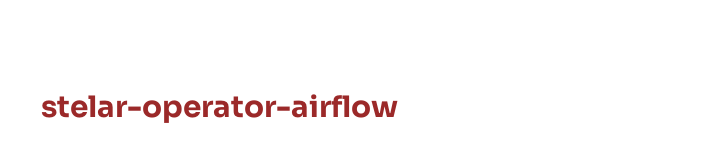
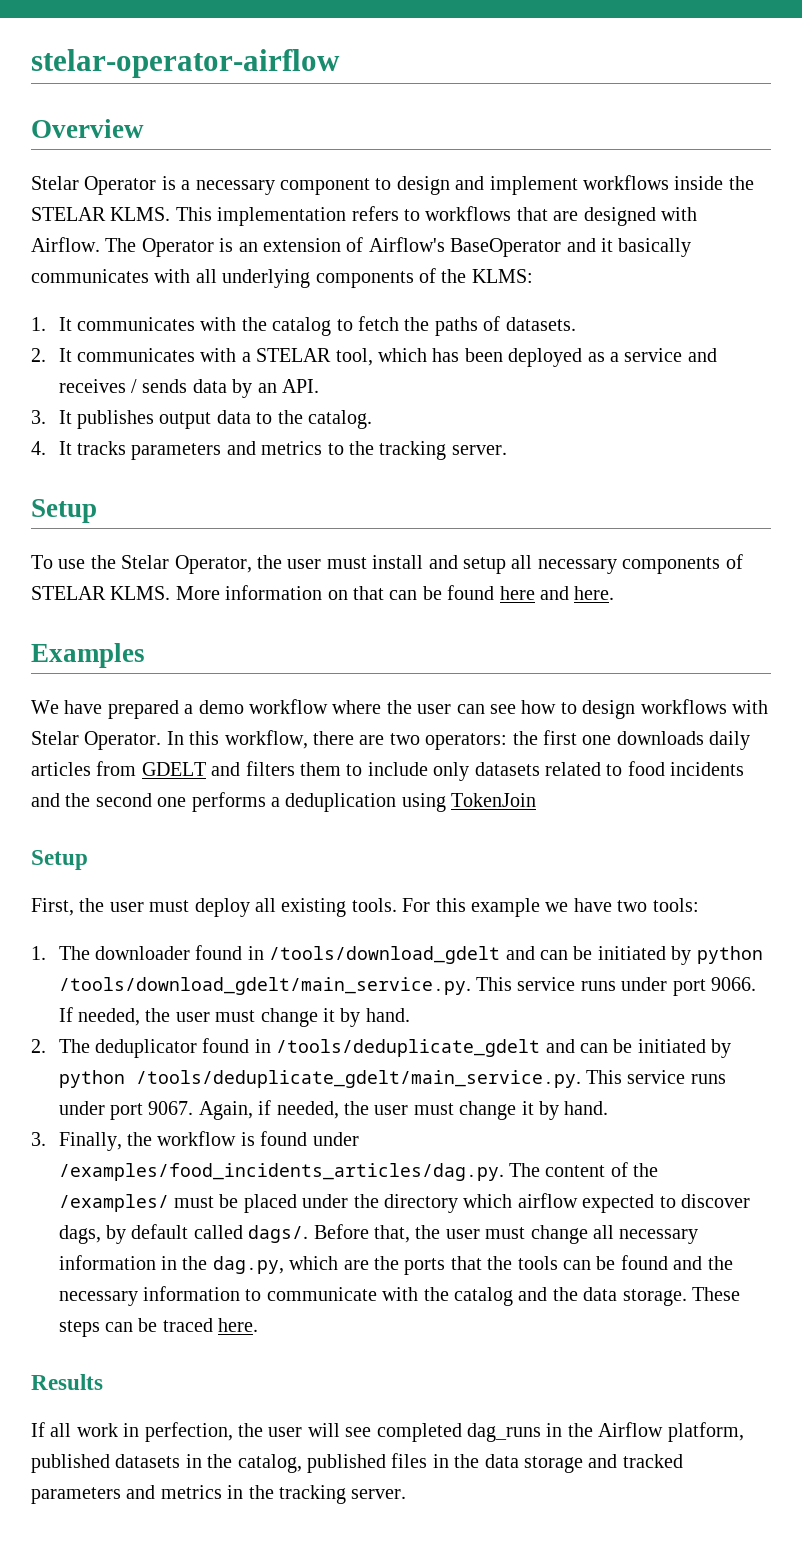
(398, 108) none -> [31,119,144,138] [31,175,754,195] [31,206,697,226] [31,237,692,257] [31,268,533,288] [31,316,576,336] [31,348,717,367] [58,379,319,398] [31,410,372,429] [31,441,507,460] [31,499,97,523] [31,554,743,574] [31,585,615,600] [31,643,145,668] [31,699,768,719] [31,730,751,750] [31,761,745,781] [31,792,537,812] [31,850,88,870] [31,898,699,917] [31,945,763,965] [58,977,756,996] [58,1007,410,1027] [31,1038,732,1058] [58,1070,726,1088] [58,1100,609,1120] [31,1131,359,1151] [58,1162,659,1181] [58,1193,750,1213] [58,1224,699,1244] [58,1255,733,1275] [58,1286,740,1306] [58,1318,259,1337] [31,1374,103,1390] [31,1422,744,1442] [31,1453,683,1473] [31,1485,407,1504] // Overview // Stelar Operator is a necessary component to design and implement workflows inside the STELAR KLMS. This implementation refers to workflows that are designed with Airflow. The Operator is an extension of Airflow's BaseOperator and it basically communicates with all underlying components of the KLMS: // 1. It communicates with the catalog to fetch the paths of datasets. // 2. It communicates with a STELAR tool, which has been deployed as a service and receives / sends data by an API. // 3. It publishes output data to the catalog. // 4. It tracks parameters and metrics to the tracking server. // Setup // To use the Stelar Operator, the user must install and setup all necessary components of STELAR KLMS. More information on that can be found here and here. // Examples // We have prepared a demo workflow where the user can see how to design workflows with Stelar Operator. In this workflow, there are two operators: the first one downloads daily articles from GDELT and filters them to include only datasets related to food incidents and the second one performs a deduplication using TokenJoin // Setup // First, the user must deploy all existing tools. For this example we have two tools: // 1. The downloader found in /tools/download_gdelt and can be initiated by python /tools/download_gdelt/main_service.py. This service runs under port 9066. If needed, the user must change it by hand. // 2. The deduplicator found in /tools/deduplicate_gdelt and can be initiated by python /tools/deduplicate_gdelt/main_service.py. This service runs under port 9067. Again, if needed, the user must change it by hand. // 3. Finally, the workflow is found under /examples/food_incidents_articles/dag.py. The content of the /examples/ must be placed under the directory which airflow expected to discover dags, by default called dags/. Before that, the user must change all necessary information in the dag.py, which are the ports that the tools can be found and the necessary information to communicate with the catalog and the data storage. These steps can be traced here. // Results // If all work in perfection, the user will see completed dag_runs in the Airflow platform, published datasets in the catalog, published files in the data storage and tracked parameters and metrics in the tracking server.

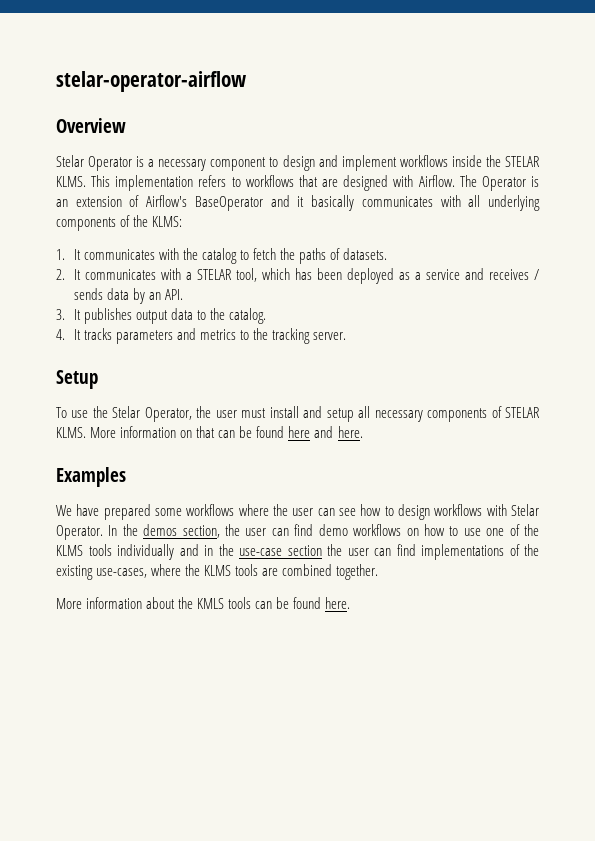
[184,699,328,714] a demo workflow -> [155,504,235,516] some workflows
[189,730,751,750] [31,761,745,781] [31,792,537,812] [31,850,88,870] [31,898,699,917] [31,945,763,965] [58,977,756,996] [58,1007,410,1027] [31,1038,732,1058] [58,1070,726,1088] [58,1100,609,1120] [31,1131,359,1151] [58,1162,659,1181] [58,1193,750,1213] [58,1224,699,1244] [58,1255,733,1275] [58,1286,740,1306] [58,1318,259,1337] [31,1374,103,1390] [31,1422,744,1442] [31,1453,683,1473] [31,1485,407,1504] this workflow, there are two operators: the first one downloads daily articles from GDELT and filters them to include only datasets related to food incidents and the second one performs a deduplication using TokenJoin // Setup // First, the user must deploy all existing tools. For this example we have two tools: // 1. The downloader found in /tools/download_gdelt and can be initiated by python /tools/download_gdelt/main_service.py. This service runs under port 9066. If needed, the user must change it by hand. // 2. The deduplicator found in /tools/deduplicate_gdelt and can be initiated by python /tools/deduplicate_gdelt/main_service.py. This service runs under port 9067. Again, if needed, the user must change it by hand. // 3. Finally, the workflow is found under /examples/food_incidents_articles/dag.py. The content of the /examples/ must be placed under the directory which airflow expected to discover dags, by default called dags/. Before that, the user must change all necessary information in the dag.py, which are the ports that the tools can be found and the necessary information to communicate with the catalog and the data storage. These steps can be traced here. // Results // If all work in perfection, the user will see completed dag_runs in the Airflow platform, published datasets in the catalog, published files in the data storage and tracked parameters and metrics in the tracking server. -> [122,524,540,538] [56,544,539,560] [56,564,379,580] [56,597,351,609] the demos section, the user can find demo workflows on how to use one of the KLMS tools individually and in the use-case section the user can find implementations of the existing use-cases, where the KLMS tools are combined together. // More information about the KMLS tools can be found here.

